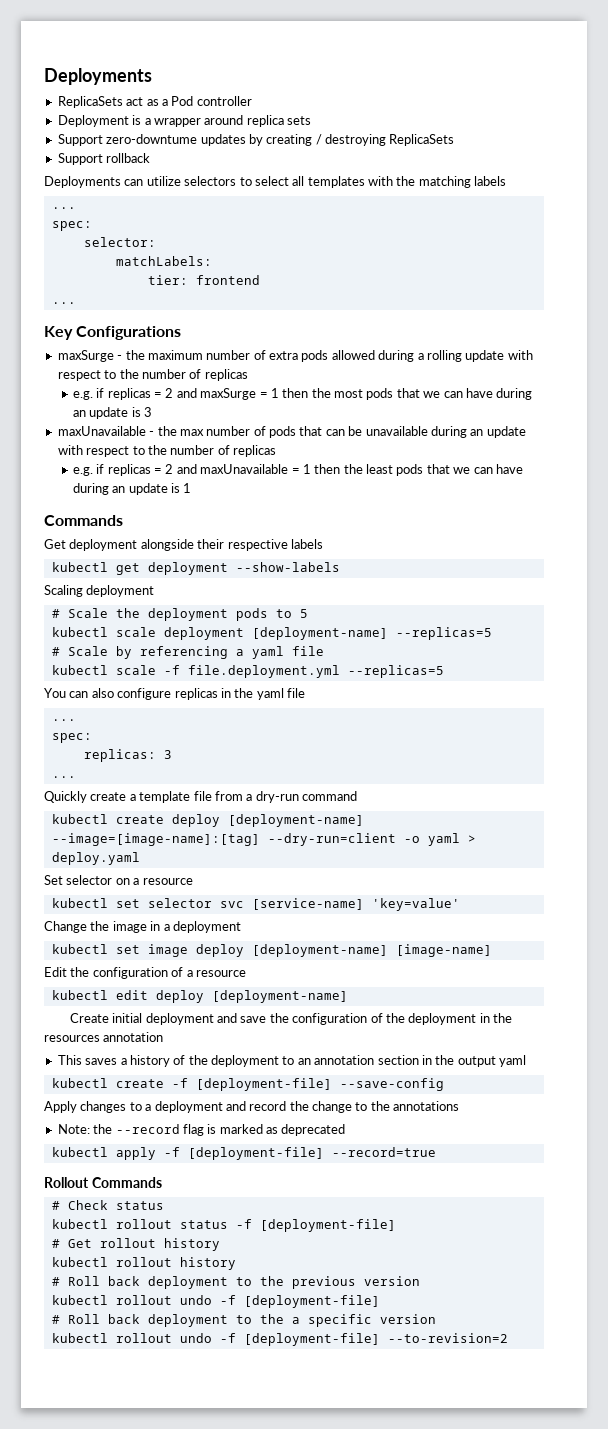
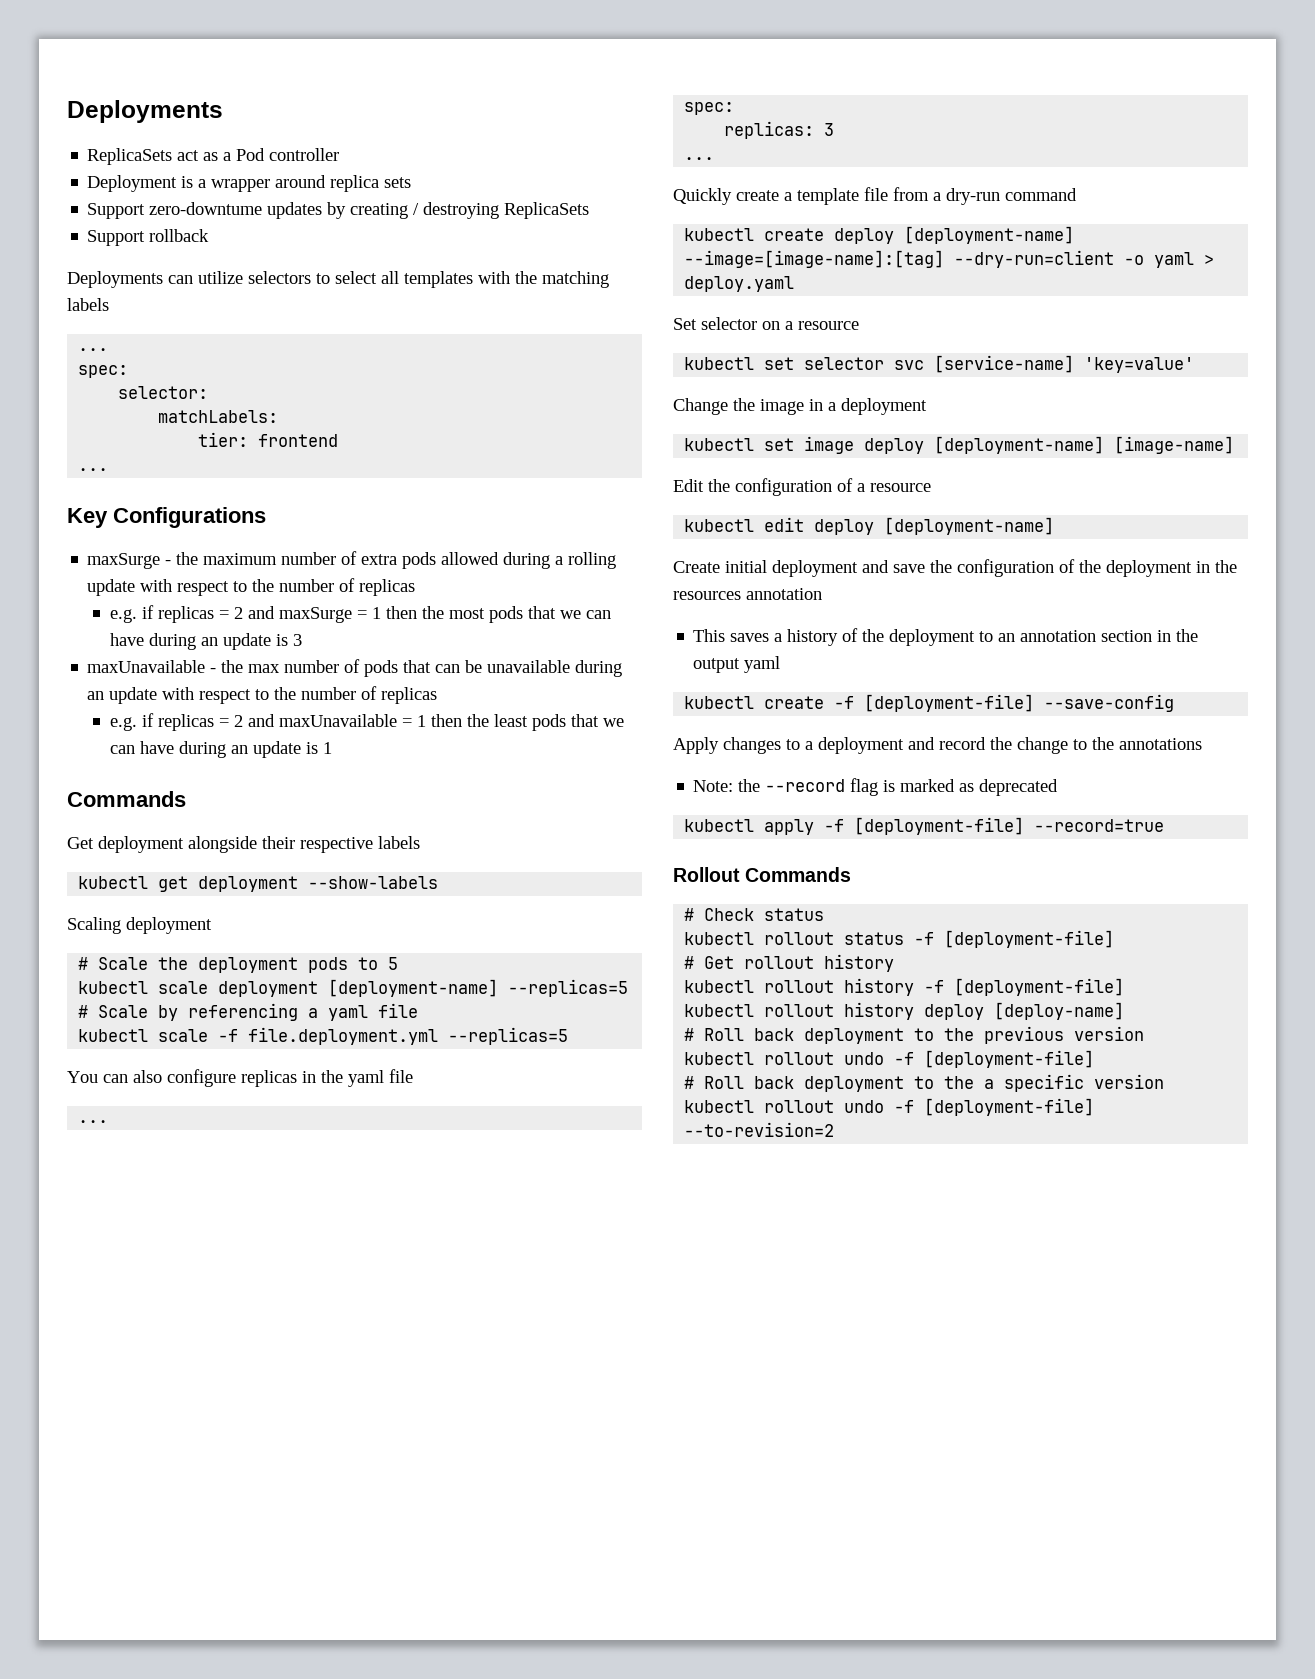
(236, 1263) none -> [924,978,1125,996] [684,1002,1125,1020] -f [deployment-file] // kubectl rollout history deploy [deploy-name]

